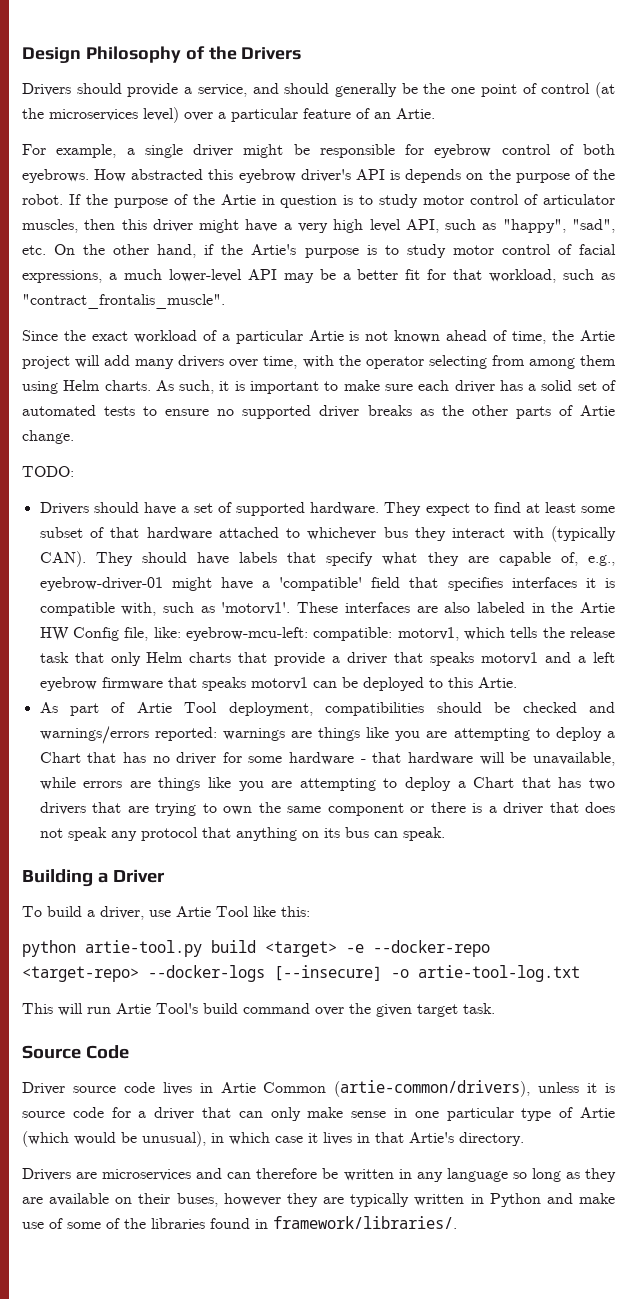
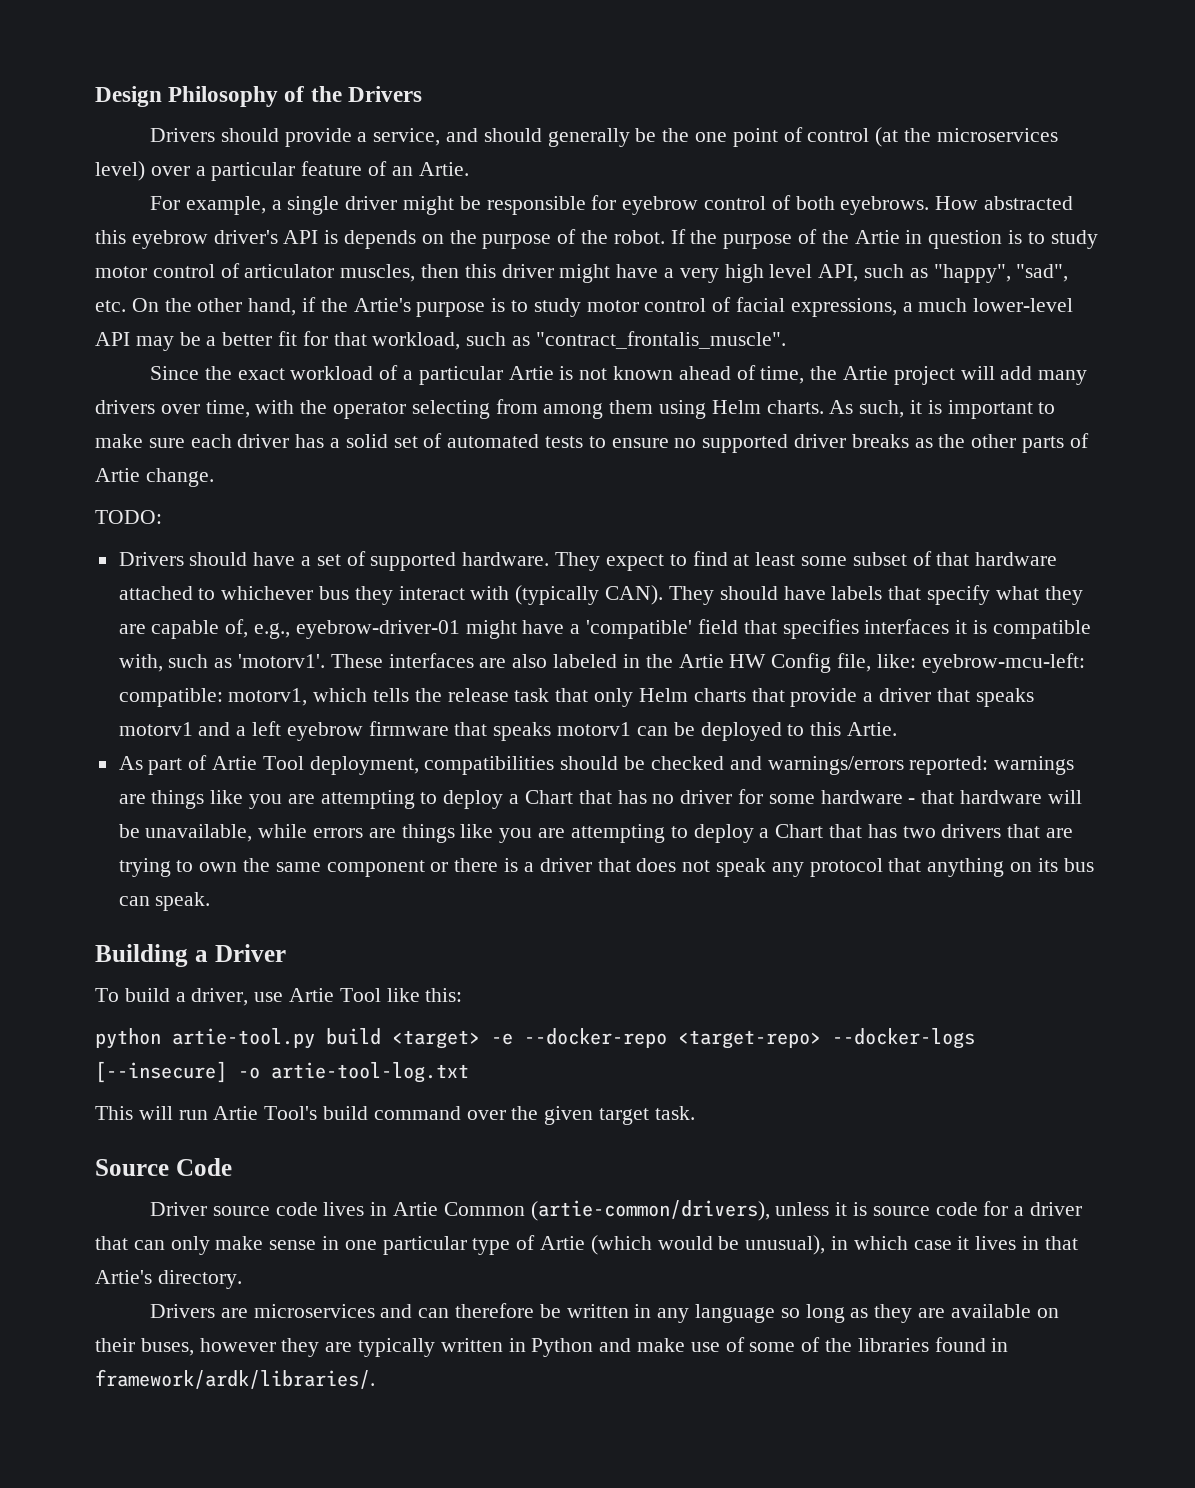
[273,1216,457,1229] framework/libraries/. -> [95,1369,375,1389] framework/ardk/libraries/.

